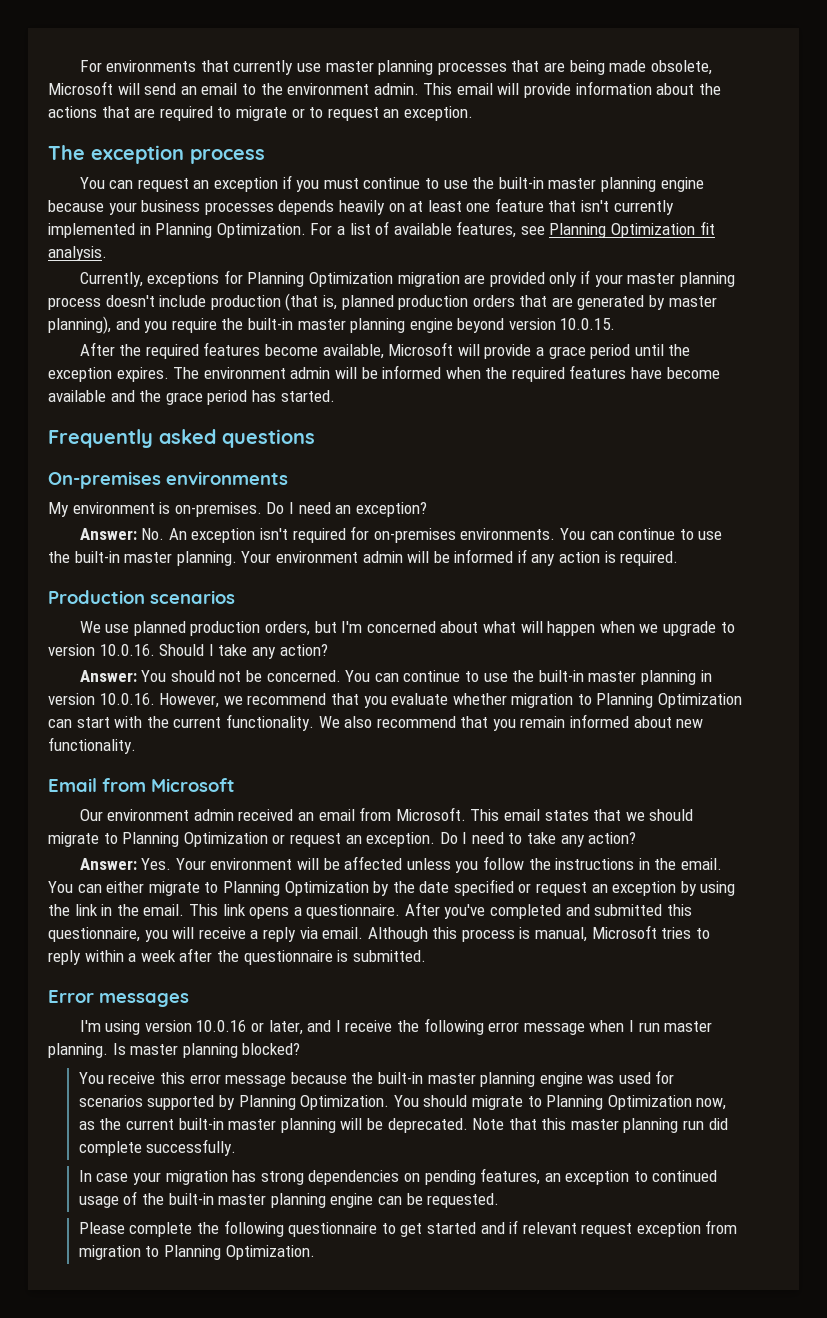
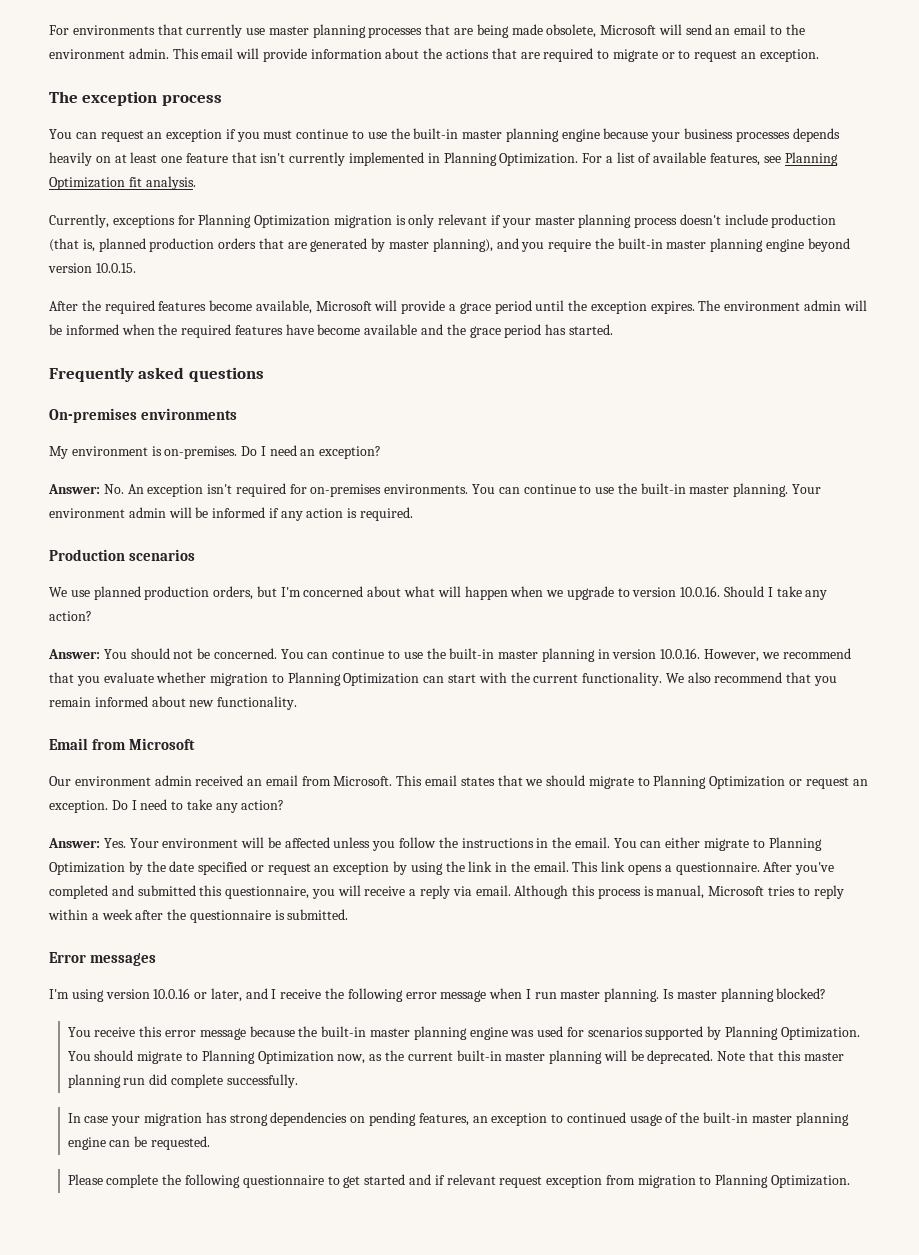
[464,272,578,287] are provided only -> [395,214,488,228] is only relevant

